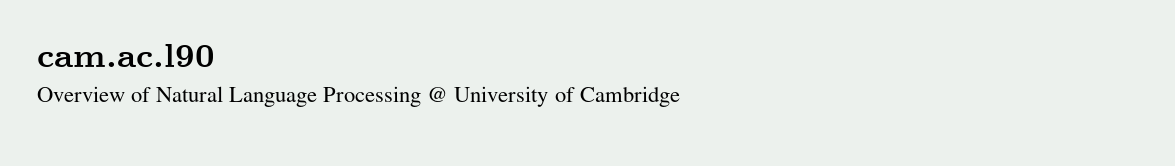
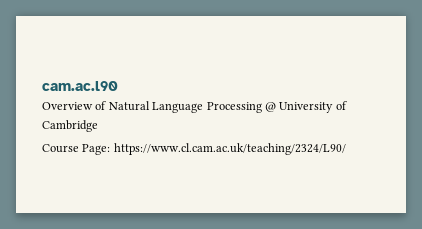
(680, 96) none -> [42,143,346,155] // Course Page: https://www.cl.cam.ac.uk/teaching/2324/L90/

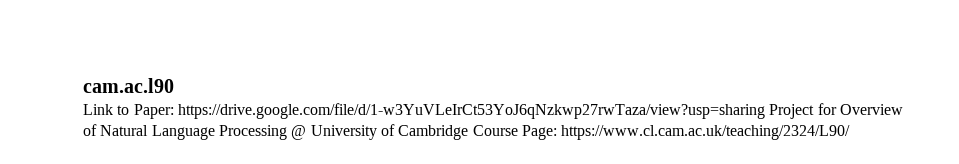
(118, 86) none -> [83,103,837,119] Link to Paper: https://drive.google.com/file/d/1-w3YuVLeIrCt53YoJ6qNzkwp27rwTaza/view?usp=sharing Project for
(98, 126) // -> (469, 132) none

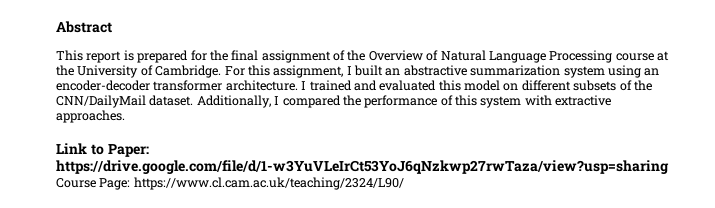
[83,78,174,93] [83,103,904,119] [83,124,469,140] cam.ac.l90 // Link to Paper: https://drive.google.com/file/d/1-w3YuVLeIrCt53YoJ6qNzkwp27rwTaza/view?usp=sharing Project for Overview of Natural Language Processing @ University of Cambridge -> [56,21,112,33] [56,50,669,63] [56,65,660,78] [56,80,652,91] [56,95,612,108] [56,110,125,123] [56,143,149,157] [56,160,669,174] Abstract // This report is prepared for the final assignment of the Overview of Natural Language Processing course at the University of Cambridge. For this assignment, I built an abstractive summarization system using an encoder-decoder transformer architecture. I trained and evaluated this model on different subsets of the CNN/DailyMail dataset. Additionally, I compared the performance of this system with extractive approaches. // Link to Paper: https://drive.google.com/file/d/1-w3YuVLeIrCt53YoJ6qNzkwp27rwTaza/view?usp=sharing //

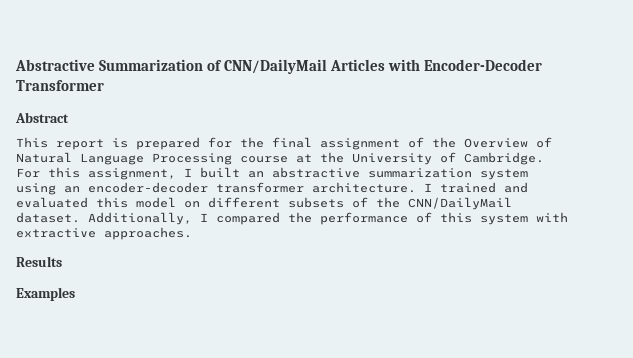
(56, 27) none -> [15,59,543,74] [16,80,104,91] Abstractive Summarization of CNN/DailyMail Articles with Encoder-Decoder Transformer //
[56,143,149,157] [56,160,669,174] [56,177,404,190] Link to Paper: https://drive.google.com/file/d/1-w3YuVLeIrCt53YoJ6qNzkwp27rwTaza/view?usp=sharing // Course Page: https://www.cl.cam.ac.uk/teaching/2324/L90/ -> [16,256,62,267] [16,287,75,301] Results // Examples

